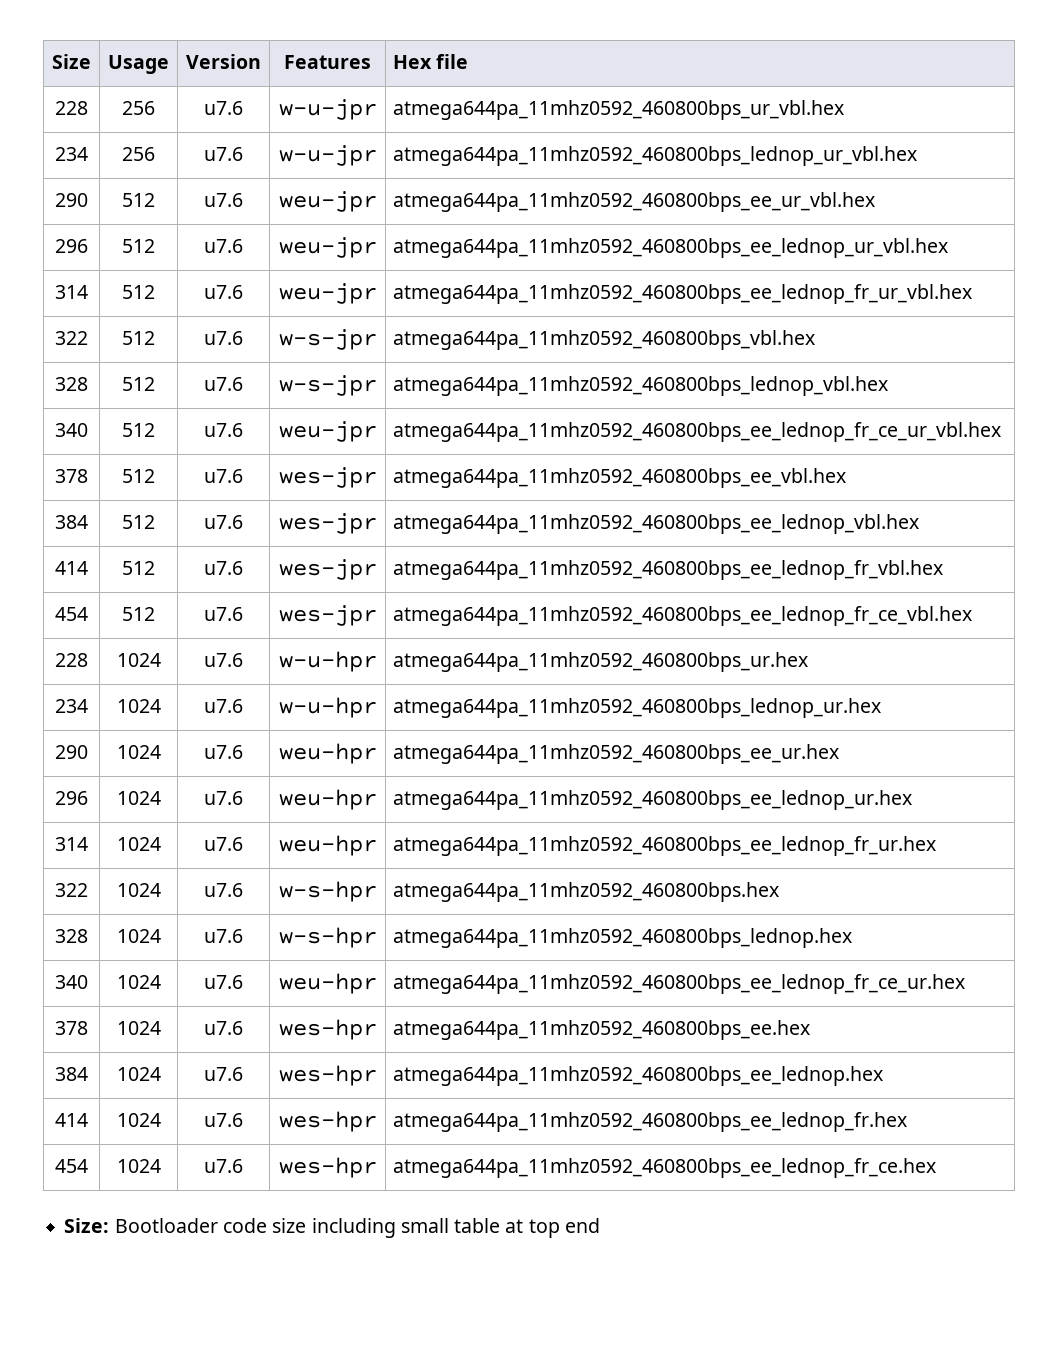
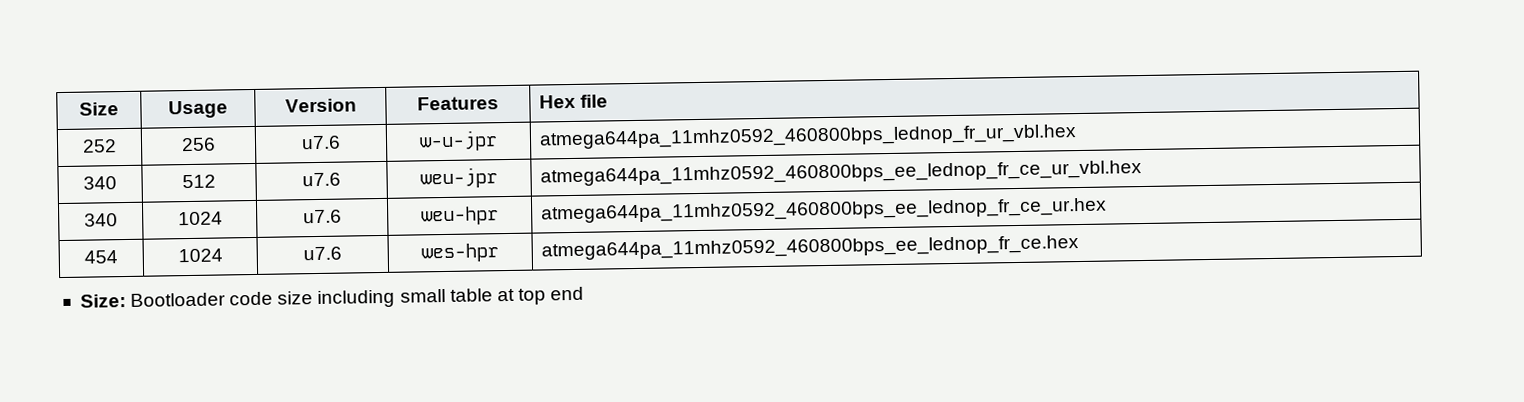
[55,101,88,115] [122,101,155,115] [204,101,243,115] [278,99,377,120] [392,100,844,120] [55,147,88,161] [122,147,155,161] [204,147,243,161] [278,145,377,166] [392,146,917,166] [55,193,88,207] [122,193,155,207] [204,193,243,207] [278,191,377,212] [392,192,875,212] [55,239,88,253] [122,239,155,253] [204,239,243,253] [278,237,377,258] [392,238,948,258] [55,285,88,299] [122,285,155,299] [204,285,243,299] [278,283,377,304] [392,284,972,304] [55,331,88,345] [122,331,155,345] [204,331,243,345] [278,329,377,350] [392,330,815,350] [55,377,88,391] [122,377,155,391] [204,377,243,391] [278,375,377,396] [392,376,888,396] 228 | 256 | u7.6 | w-u-jpr | atmega644pa_11mhz0592_460800bps_ur_vbl.hex // 234 | 256 | u7.6 | w-u-jpr | atmega644pa_11mhz0592_460800bps_lednop_ur_vbl.hex // 290 | 512 | u7.6 | weu-jpr | atmega644pa_11mhz0592_460800bps_ee_ur_vbl.hex // 296 | 512 | u7.6 | weu-jpr | atmega644pa_11mhz0592_460800bps_ee_lednop_ur_vbl.hex // 314 | 512 | u7.6 | weu-jpr | atmega644pa_11mhz0592_460800bps_ee_lednop_fr_ur_vbl.hex // 322 | 512 | u7.6 | w-s-jpr | atmega644pa_11mhz0592_460800bps_vbl.hex // 328 | 512 | u7.6 | w-s-jpr | atmega644pa_11mhz0592_460800bps_lednop_vbl.hex -> [82,139,117,153] [181,137,216,152] [301,135,341,150] [419,130,498,152] [538,124,1077,150] 252 | 256 | u7.6 | w-u-jpr | atmega644pa_11mhz0592_460800bps_lednop_fr_ur_vbl.hex
[55,469,88,483] [122,469,155,483] [204,469,243,483] [278,467,377,488] [392,468,846,488] [55,515,88,529] [122,515,155,529] [204,515,243,529] [278,513,377,534] [392,514,919,534] [55,561,88,575] [122,561,155,575] [204,561,243,575] [278,559,377,580] [392,560,943,580] [55,607,88,621] [122,607,155,621] [204,607,243,621] [278,605,377,626] [392,606,972,626] [55,653,88,667] [116,653,161,667] [204,653,243,667] [278,651,377,672] [392,652,808,672] [55,699,88,713] [116,699,161,713] [204,699,243,713] [278,697,377,718] [392,698,881,718] [55,745,88,759] [116,745,161,759] [204,745,243,759] [278,743,377,764] [392,744,839,764] [55,791,88,805] [116,791,161,805] [204,791,243,805] [278,789,377,810] [392,790,912,810] [55,837,88,851] [116,837,161,851] [204,837,243,851] [278,835,377,856] [392,836,936,856] [55,883,88,897] [116,883,161,897] [204,883,243,897] [278,881,377,902] [392,882,779,902] [55,929,88,943] [116,929,161,943] [204,929,243,943] [278,927,377,948] [392,928,852,948] // 378 | 512 | u7.6 | wes-jpr | atmega644pa_11mhz0592_460800bps_ee_vbl.hex // 384 | 512 | u7.6 | wes-jpr | atmega644pa_11mhz0592_460800bps_ee_lednop_vbl.hex // 414 | 512 | u7.6 | wes-jpr | atmega644pa_11mhz0592_460800bps_ee_lednop_fr_vbl.hex // 454 | 512 | u7.6 | wes-jpr | atmega644pa_11mhz0592_460800bps_ee_lednop_fr_ce_vbl.hex // 228 | 1024 | u7.6 | w-u-hpr | atmega644pa_11mhz0592_460800bps_ur.hex // 234 | 1024 | u7.6 | w-u-hpr | atmega644pa_11mhz0592_460800bps_lednop_ur.hex // 290 | 1024 | u7.6 | weu-hpr | atmega644pa_11mhz0592_460800bps_ee_ur.hex // 296 | 1024 | u7.6 | weu-hpr | atmega644pa_11mhz0592_460800bps_ee_lednop_ur.hex // 314 | 1024 | u7.6 | weu-hpr | atmega644pa_11mhz0592_460800bps_ee_lednop_fr_ur.hex // 322 | 1024 | u7.6 | w-s-hpr | atmega644pa_11mhz0592_460800bps.hex // 328 | 1024 | u7.6 | w-s-hpr | atmega644pa_11mhz0592_460800bps_lednop.hex -> (1142, 173) none
[55,1021,88,1035] [116,1021,161,1035] [204,1021,243,1035] [278,1019,377,1040] [392,1020,810,1040] [55,1067,88,1081] [116,1067,161,1081] [204,1067,243,1081] [278,1065,377,1086] [392,1066,883,1086] [55,1113,88,1127] [116,1113,161,1127] [204,1113,243,1127] [278,1111,377,1132] [392,1112,907,1132] // 378 | 1024 | u7.6 | wes-hpr | atmega644pa_11mhz0592_460800bps_ee.hex // 384 | 1024 | u7.6 | wes-hpr | atmega644pa_11mhz0592_460800bps_ee_lednop.hex // 414 | 1024 | u7.6 | wes-hpr | atmega644pa_11mhz0592_460800bps_ee_lednop_fr.hex -> (1107, 210) none

